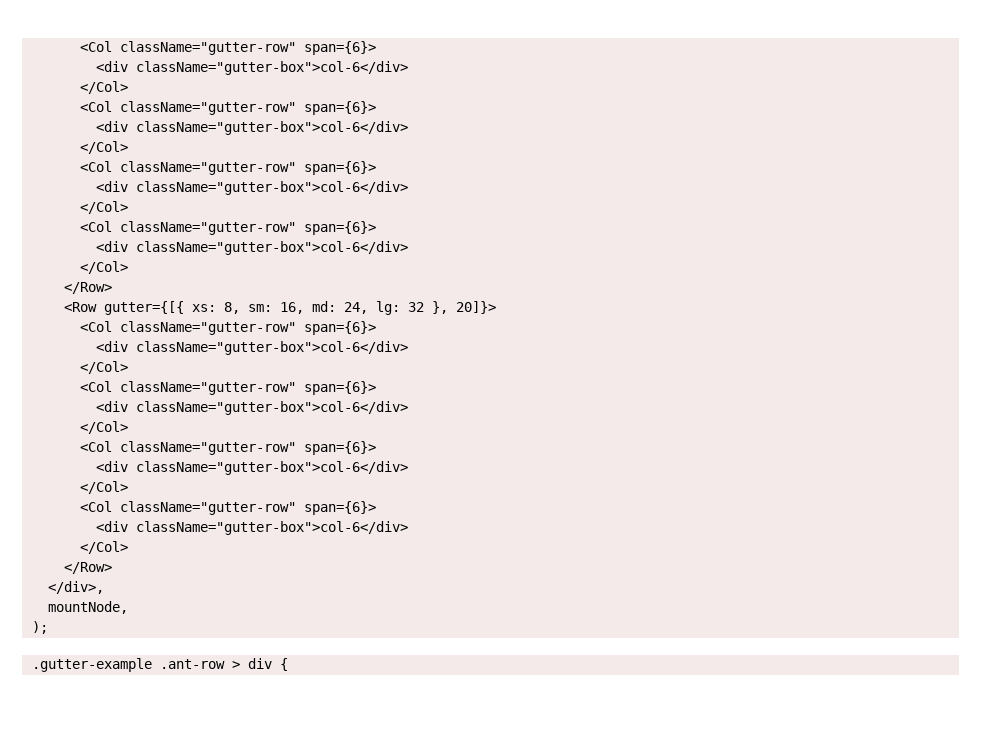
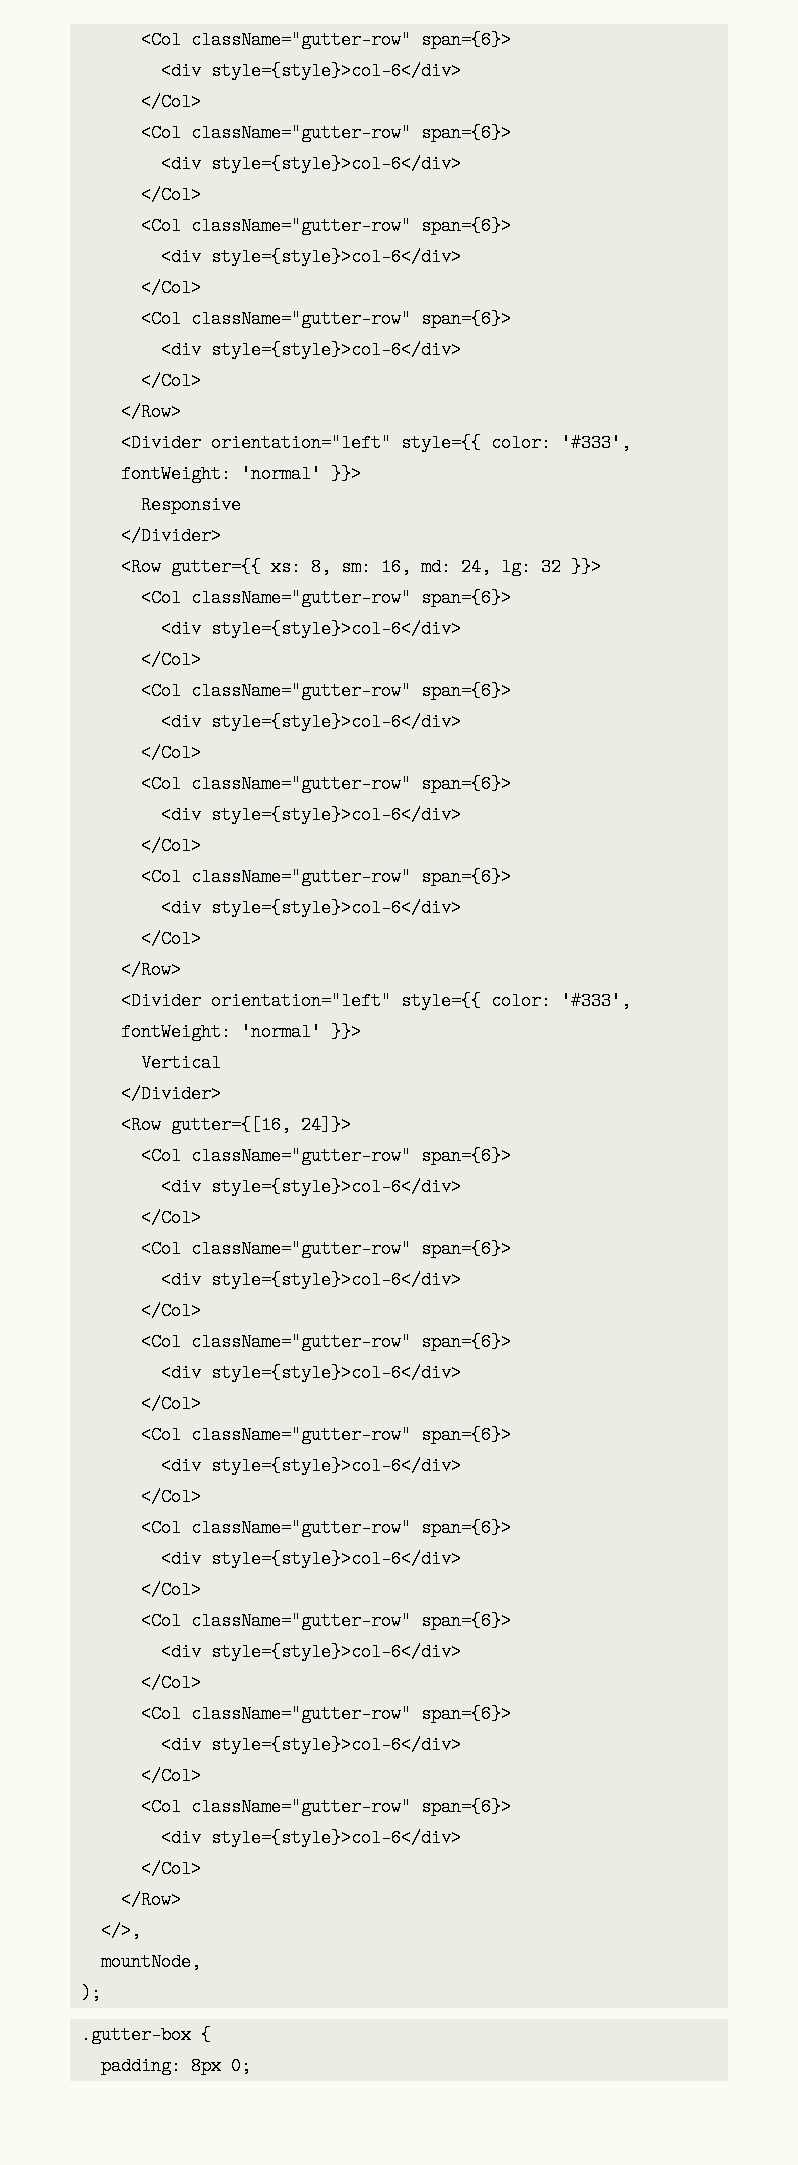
[79,41,376,55] [95,61,408,75] [79,81,128,94] [79,101,376,115] [95,121,408,135] [79,141,128,154] [79,161,376,175] [95,181,408,195] [79,201,128,214] [79,221,376,235] [95,241,408,255] [79,261,128,274] [63,282,112,294] [63,301,184,315] <Col className="gutter-row" span={6}> // <div className="gutter-box">col-6</div> // </Col> // <Col className="gutter-row" span={6}> // <div className="gutter-box">col-6</div> // </Col> // <Col className="gutter-row" span={6}> // <div className="gutter-box">col-6</div> // </Col> // <Col className="gutter-row" span={6}> // <div className="gutter-box">col-6</div> // </Col> // </Row> // <Row gutter={[{ -> [141,31,512,49] [161,62,462,80] [141,93,202,111] [141,124,512,142] [161,155,462,173] [141,186,202,204] [141,217,512,235] [161,248,462,266] [141,279,202,297] [141,310,512,328] [161,341,462,359] [141,372,202,390] [121,403,182,421] [121,434,632,452] [121,465,362,483] [141,496,242,514] [121,527,222,545] [121,558,262,576] <Col className="gutter-row" span={6}> // <div style={style}>col-6</div> // </Col> // <Col className="gutter-row" span={6}> // <div style={style}>col-6</div> // </Col> // <Col className="gutter-row" span={6}> // <div style={style}>col-6</div> // </Col> // <Col className="gutter-row" span={6}> // <div style={style}>col-6</div> // </Col> // </Row> // <Divider orientation="left" style={{ color: '#333', fontWeight: 'normal' }}> // Responsive // </Divider> // <Row gutter={{
[431,301,496,314] [79,321,376,335] [95,341,408,355] [79,361,128,374] [79,381,376,395] [95,401,408,415] [79,421,128,434] [79,441,376,455] [95,461,408,475] [79,481,128,494] [79,501,376,515] [95,521,408,535] [79,541,128,554] [63,562,112,574] [47,581,104,594] [47,601,128,614] [31,621,48,634] [31,658,288,672] }, 20]}> // <Col className="gutter-row" span={6}> // <div className="gutter-box">col-6</div> // </Col> // <Col className="gutter-row" span={6}> // <div className="gutter-box">col-6</div> // </Col> // <Col className="gutter-row" span={6}> // <div className="gutter-box">col-6</div> // </Col> // <Col className="gutter-row" span={6}> // <div className="gutter-box">col-6</div> // </Col> // </Row> // </div>, // mountNode, // ); // .gutter-example .ant-row > div { -> [571,558,602,576] [141,589,512,607] [161,620,462,638] [141,651,202,669] [141,682,512,700] [161,713,462,731] [141,744,202,762] [141,775,512,793] [161,806,462,824] [141,837,202,855] [141,868,512,886] [161,899,462,917] [141,930,202,948] [121,961,182,979] [121,992,632,1010] [121,1023,362,1041] [141,1054,222,1072] [121,1085,222,1103] [121,1116,352,1134] [141,1147,512,1165] [161,1178,462,1196] [141,1209,202,1227] [141,1240,512,1258] [161,1271,462,1289] [141,1302,202,1320] [141,1333,512,1351] [161,1364,462,1382] [141,1395,202,1413] [141,1426,512,1444] [161,1457,462,1475] [141,1488,202,1506] [141,1519,512,1537] [161,1550,462,1568] [141,1581,202,1599] [141,1612,512,1630] [161,1643,462,1661] [141,1674,202,1692] [141,1705,512,1723] [161,1736,462,1754] [141,1767,202,1785] [141,1798,512,1816] [161,1829,462,1847] [141,1860,202,1878] [121,1891,182,1909] [101,1922,142,1940] [101,1953,202,1971] [81,1984,102,2002] [81,2026,212,2044] [101,2057,252,2075] }}> // <Col className="gutter-row" span={6}> // <div style={style}>col-6</div> // </Col> // <Col className="gutter-row" span={6}> // <div style={style}>col-6</div> // </Col> // <Col className="gutter-row" span={6}> // <div style={style}>col-6</div> // </Col> // <Col className="gutter-row" span={6}> // <div style={style}>col-6</div> // </Col> // </Row> // <Divider orientation="left" style={{ color: '#333', fontWeight: 'normal' }}> // Vertical // </Divider> // <Row gutter={[16, 24]}> // <Col className="gutter-row" span={6}> // <div style={style}>col-6</div> // </Col> // <Col className="gutter-row" span={6}> // <div style={style}>col-6</div> // </Col> // <Col className="gutter-row" span={6}> // <div style={style}>col-6</div> // </Col> // <Col className="gutter-row" span={6}> // <div style={style}>col-6</div> // </Col> // <Col className="gutter-row" span={6}> // <div style={style}>col-6</div> // </Col> // <Col className="gutter-row" span={6}> // <div style={style}>col-6</div> // </Col> // <Col className="gutter-row" span={6}> // <div style={style}>col-6</div> // </Col> // <Col className="gutter-row" span={6}> // <div style={style}>col-6</div> // </Col> // </Row> // </>, // mountNode, // ); // .gutter-box { // padding: 8px 0;

